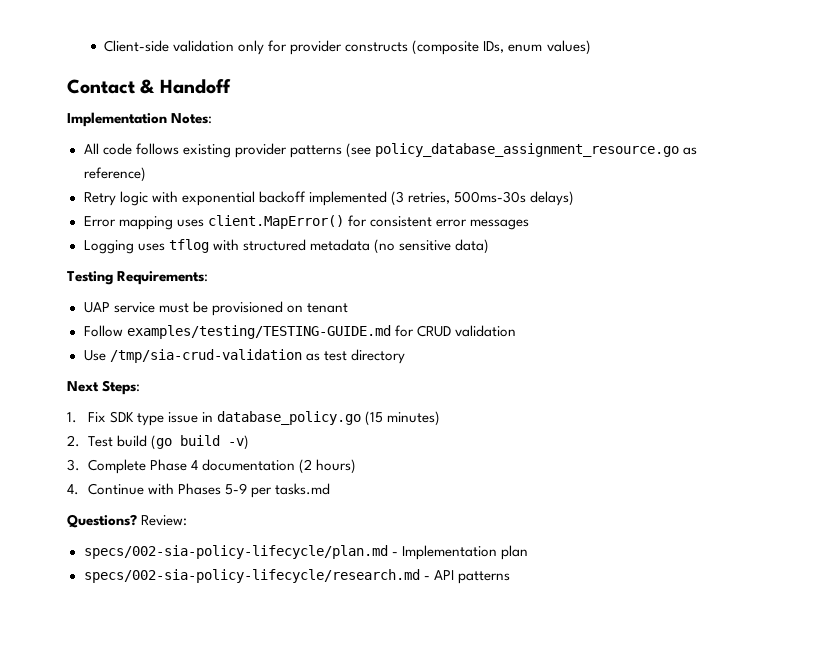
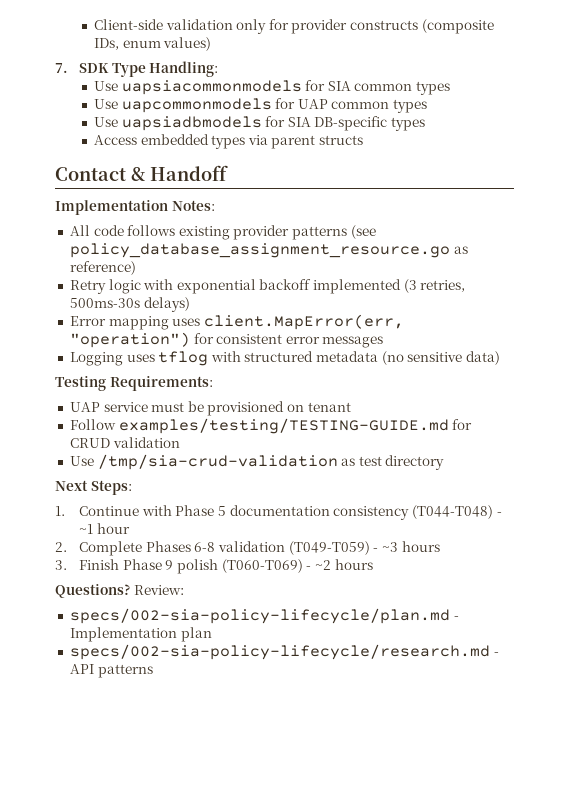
(591, 47) none -> [55,61,219,77] [93,80,451,95] [93,98,428,113] [93,116,426,131] [93,134,364,149] // 7. SDK Type Handling: // Use uapsiacommonmodels for SIA common types // Use uapcommonmodels for UAP common types // Use uapsiadbmodels for SIA DB-specific types // Access embedded types via parent structs
[207,215,344,229] client.MapError() -> [203,314,404,330] [69,332,190,348] client.MapError(err, "operation")
[87,411,440,426] [67,435,249,450] [67,459,356,474] [67,483,330,498] Fix SDK type issue in database_policy.go (15 minutes) // 2. Test build (go build -v) // 3. Complete Phase 4 documentation (2 hours) // 4. Continue with Phases 5-9 per tasks.md -> [79,505,502,520] [79,523,130,534] [55,541,440,556] [55,559,373,574] Continue with Phase 5 documentation consistency (T044-T048) - ~1 hour // 2. Complete Phases 6-8 validation (T049-T059) - ~3 hours // 3. Finish Phase 9 polish (T060-T069) - ~2 hours

